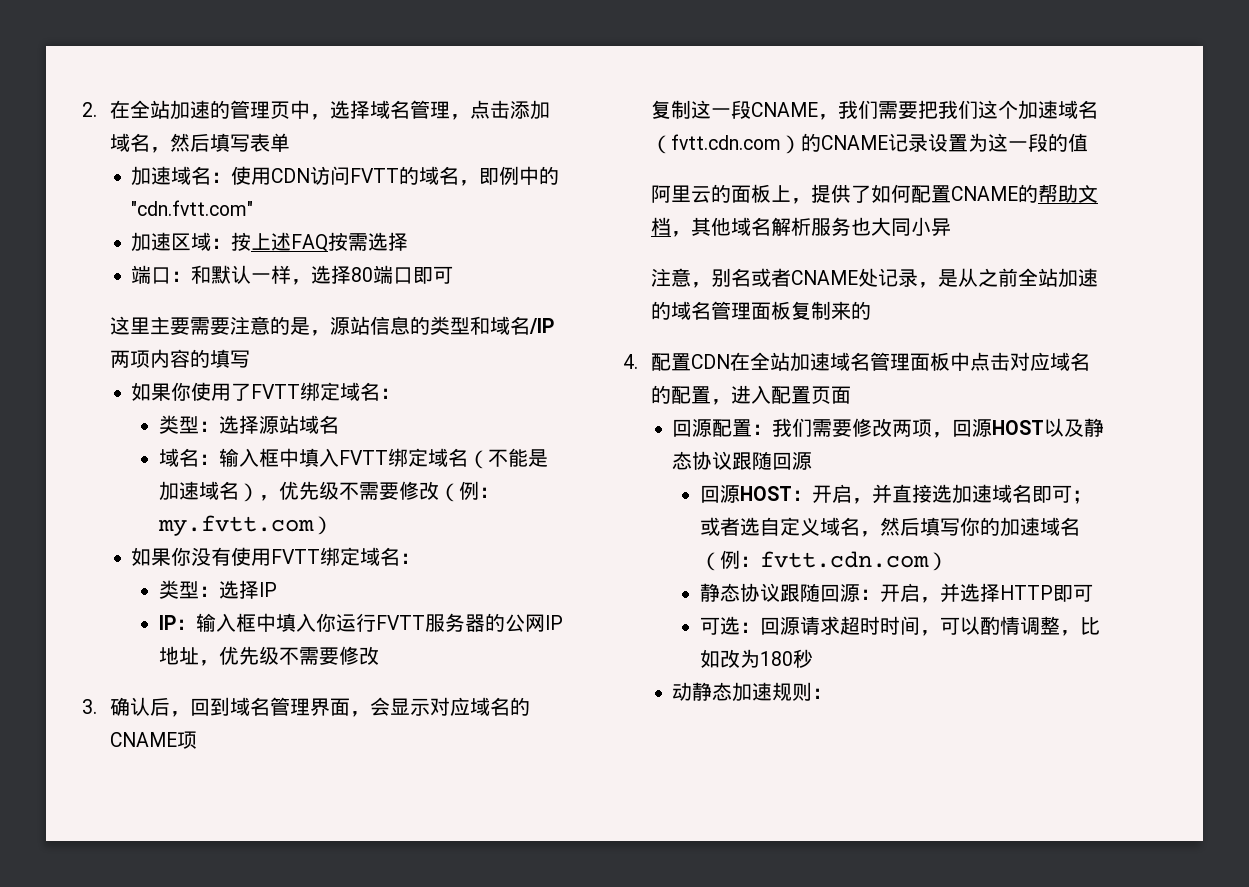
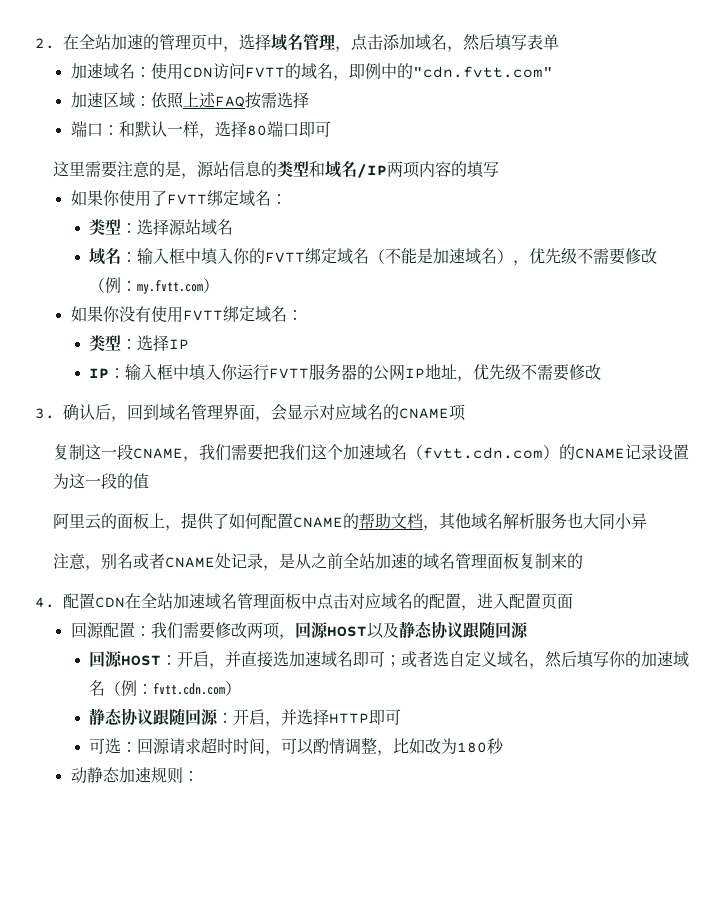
[231,232,252,251] 按 -> [150,92,184,109] 依照
[149,316,190,335] 主要 -> (86, 168) none
(339, 457) none -> [233,248,266,264] 你的

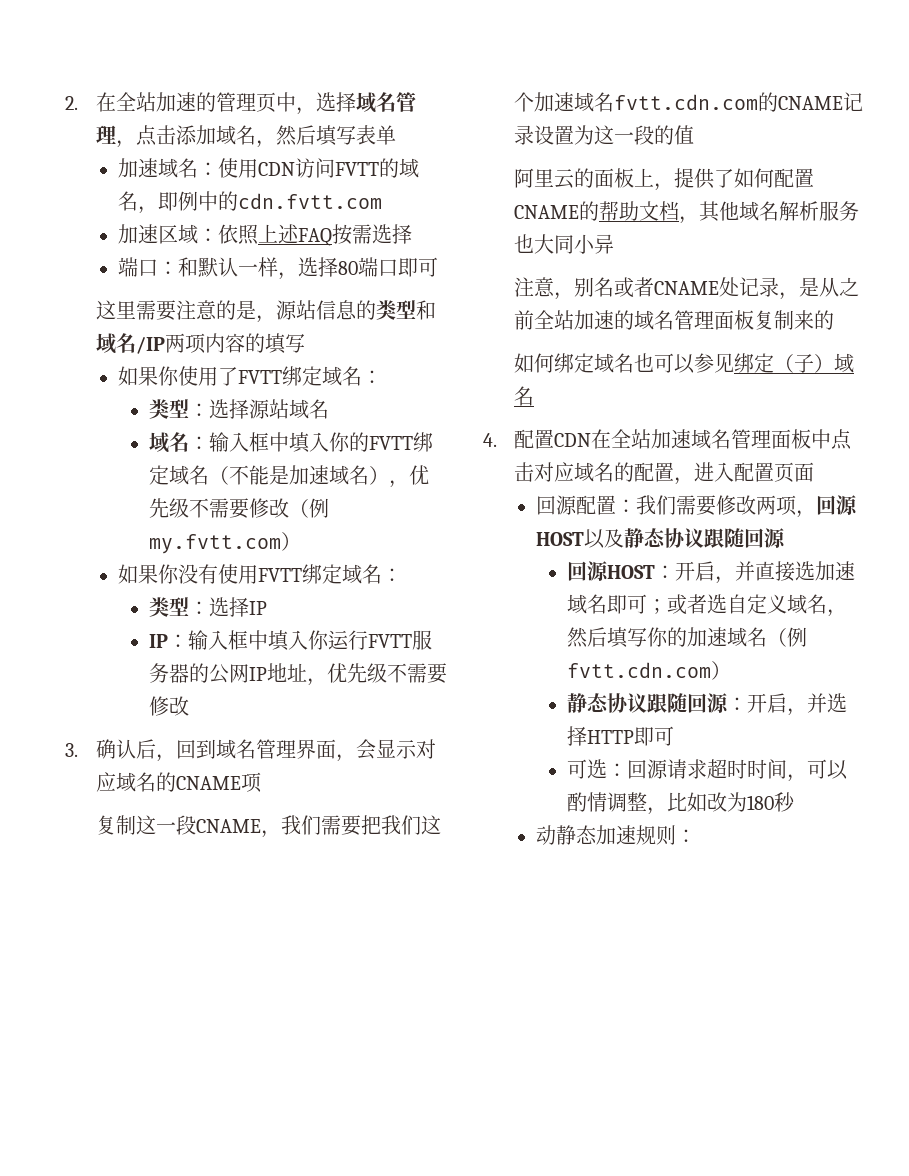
[412,66,553,78] "cdn.fvtt.com" -> [237,193,382,209] cdn.fvtt.com
[121,281,138,291] ： -> (329, 508) none
[407,445,560,460] （fvtt.cdn.com） -> [613,94,758,110] fvtt.cdn.com
(584, 561) none -> [513,353,854,374] [513,386,534,406] // 如何绑定域名也可以参见绑定（子）域名
[137,684,154,694] ： -> (807, 637) none

